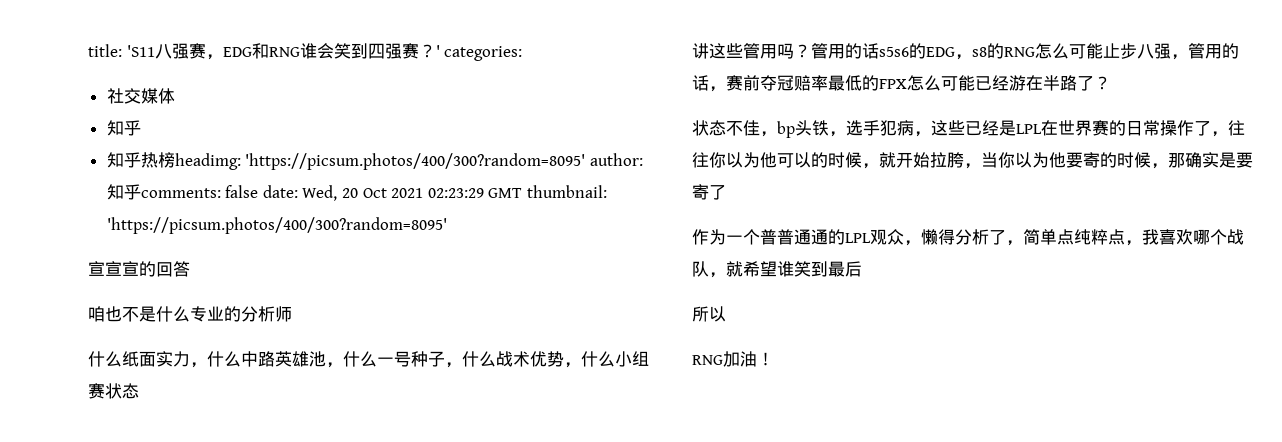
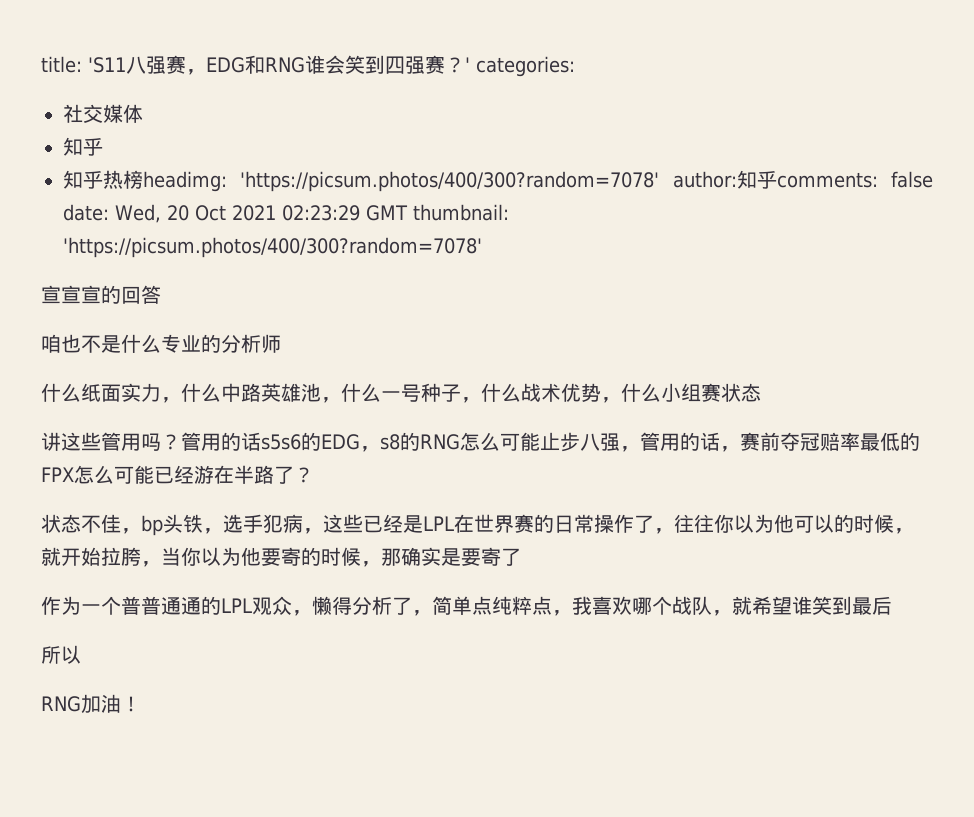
[245,153,586,170] 'https://picsum.photos/400/300?random=8095' -> [240,171,660,192] 'https://picsum.photos/400/300?random=7078'
[106,217,447,234] 'https://picsum.photos/400/300?random=8095' -> [63,237,482,258] 'https://picsum.photos/400/300?random=7078'

